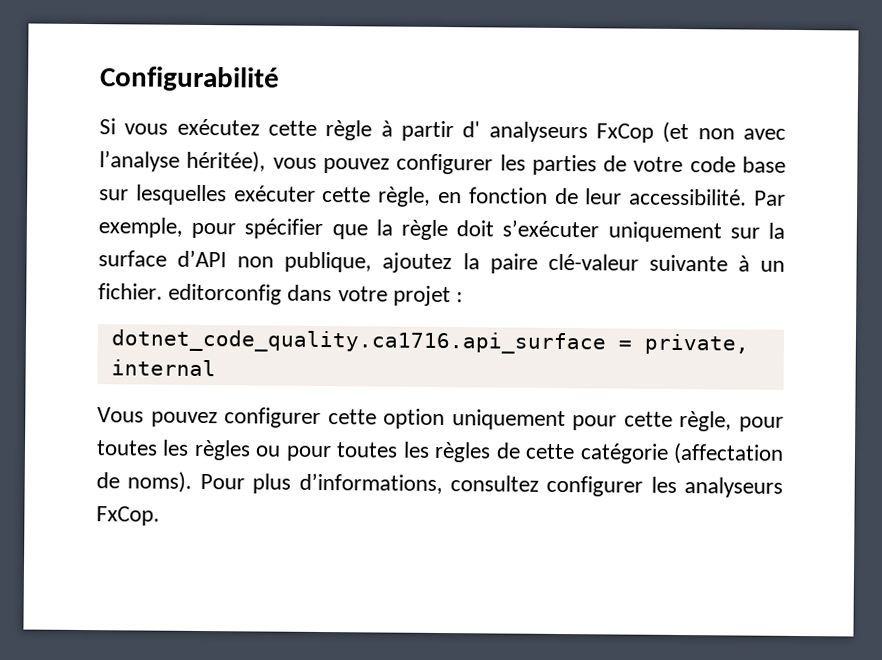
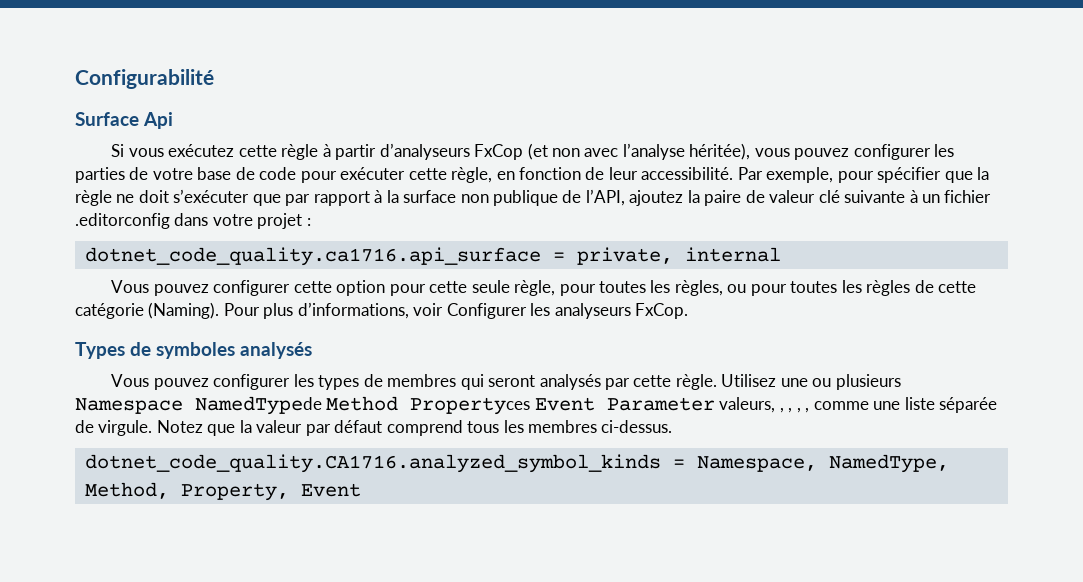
(280, 79) none -> [75,112,173,129] // Surface Api
[462,121,588,143] d' analyseurs -> [379,143,470,160] d’analyseurs
[689,156,786,173] [99,184,227,206] code base sur lesquelles -> [197,167,337,183] base de code pour
(448, 230) none -> [116,194,135,203] ne
[607,221,785,243] [98,249,639,274] uniquement sur la surface d’API non publique, ajoutez la paire clé-valeur -> [252,189,840,206] que par rapport à la surface non publique de l’API, ajoutez la paire de valeur clé
[98,283,283,305] fichier. editorconfig -> [944,190,992,203] [75,213,170,229] fichier .editorconfig
[451,409,566,431] uniquement -> (386, 288) none
(673, 419) none -> [471,280,510,293] seule
[193,439,251,461] règles -> [674,280,723,296] règles,
[673,442,784,465] [96,471,193,493] (affectation de noms). -> [148,302,220,319] (Naming).
[449,475,644,497] consultez configurer -> [413,303,527,319] voir Configurer
(160, 516) none -> [75,342,312,359] [111,374,901,390] [75,396,998,415] [75,420,673,436] [84,454,949,473] [84,482,361,501] // Types de symboles analysés // Vous pouvez configurer les types de membres qui seront analysés par cette règle. Utilisez une ou plusieurs Namespace NamedTypede Method Propertyces Event Parameter valeurs, , , , , comme une liste séparée de virgule. Notez que la valeur par défaut comprend tous les membres ci-dessus. // dotnet_code_quality.CA1716.analyzed_symbol_kinds = Namespace, NamedType, Method, Property, Event

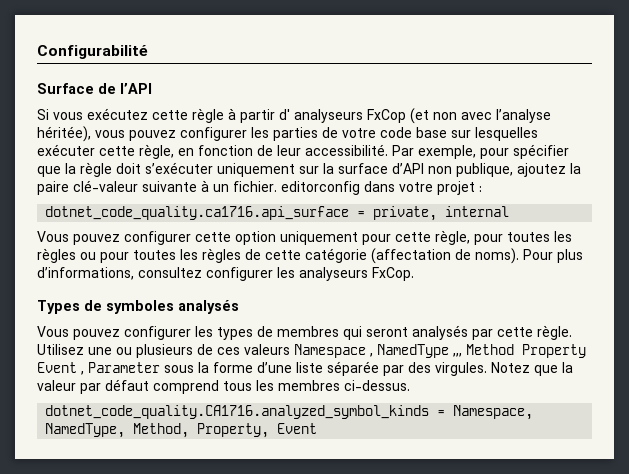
[143,112,173,129] Api -> [98,83,152,94] de l’API
[379,143,470,160] d’analyseurs -> [279,109,363,123] d' analyseurs
[197,167,337,183] base de code pour -> [380,127,538,141] code base sur lesquelles
[116,194,135,203] ne -> (112, 169) none
[252,189,840,206] que par rapport à la surface non publique de l’API, ajoutez la paire de valeur clé -> [217,163,581,177] [37,180,138,195] uniquement sur la surface d’API non publique, ajoutez la paire clé-valeur
[944,190,992,203] [75,213,170,229] fichier .editorconfig -> [233,181,360,195] fichier. editorconfig
(386, 288) none -> [280,231,358,245] uniquement
[471,280,510,293] seule -> (431, 237) none
[674,280,723,296] règles, -> [37,248,76,263] règles
[148,302,220,319] (Naming). -> [371,248,519,264] (affectation de noms).
[413,303,527,319] voir Configurer -> [138,267,273,281] consultez configurer
[75,396,998,415] [75,420,153,436] Namespace NamedTypede Method Propertyces Event Parameter valeurs, , , , , comme une liste séparée de virgule. -> [197,344,586,358] [37,361,487,376] de ces valeurs Namespace , NamedType ,,, Method Property Event , Parameter sous la forme d’une liste séparée par des virgules.

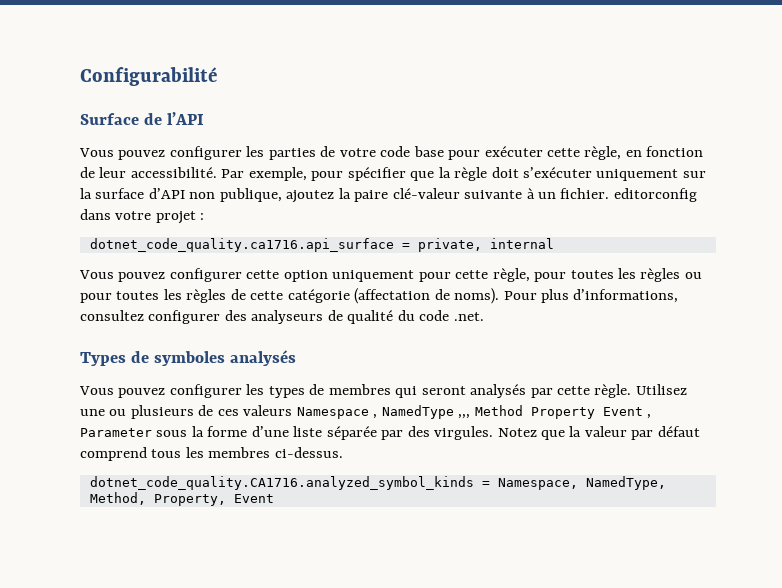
[37,108,551,124] [37,126,125,142] Si vous exécutez cette règle à partir d' analyseurs FxCop (et non avec l’analyse héritée), vous -> [79,148,114,157] Vous
[451,127,538,141] sur lesquelles -> [448,150,481,160] pour
[277,267,414,281] les analyseurs FxCop. -> [224,310,484,324] des analyseurs de qualité du code .net.

